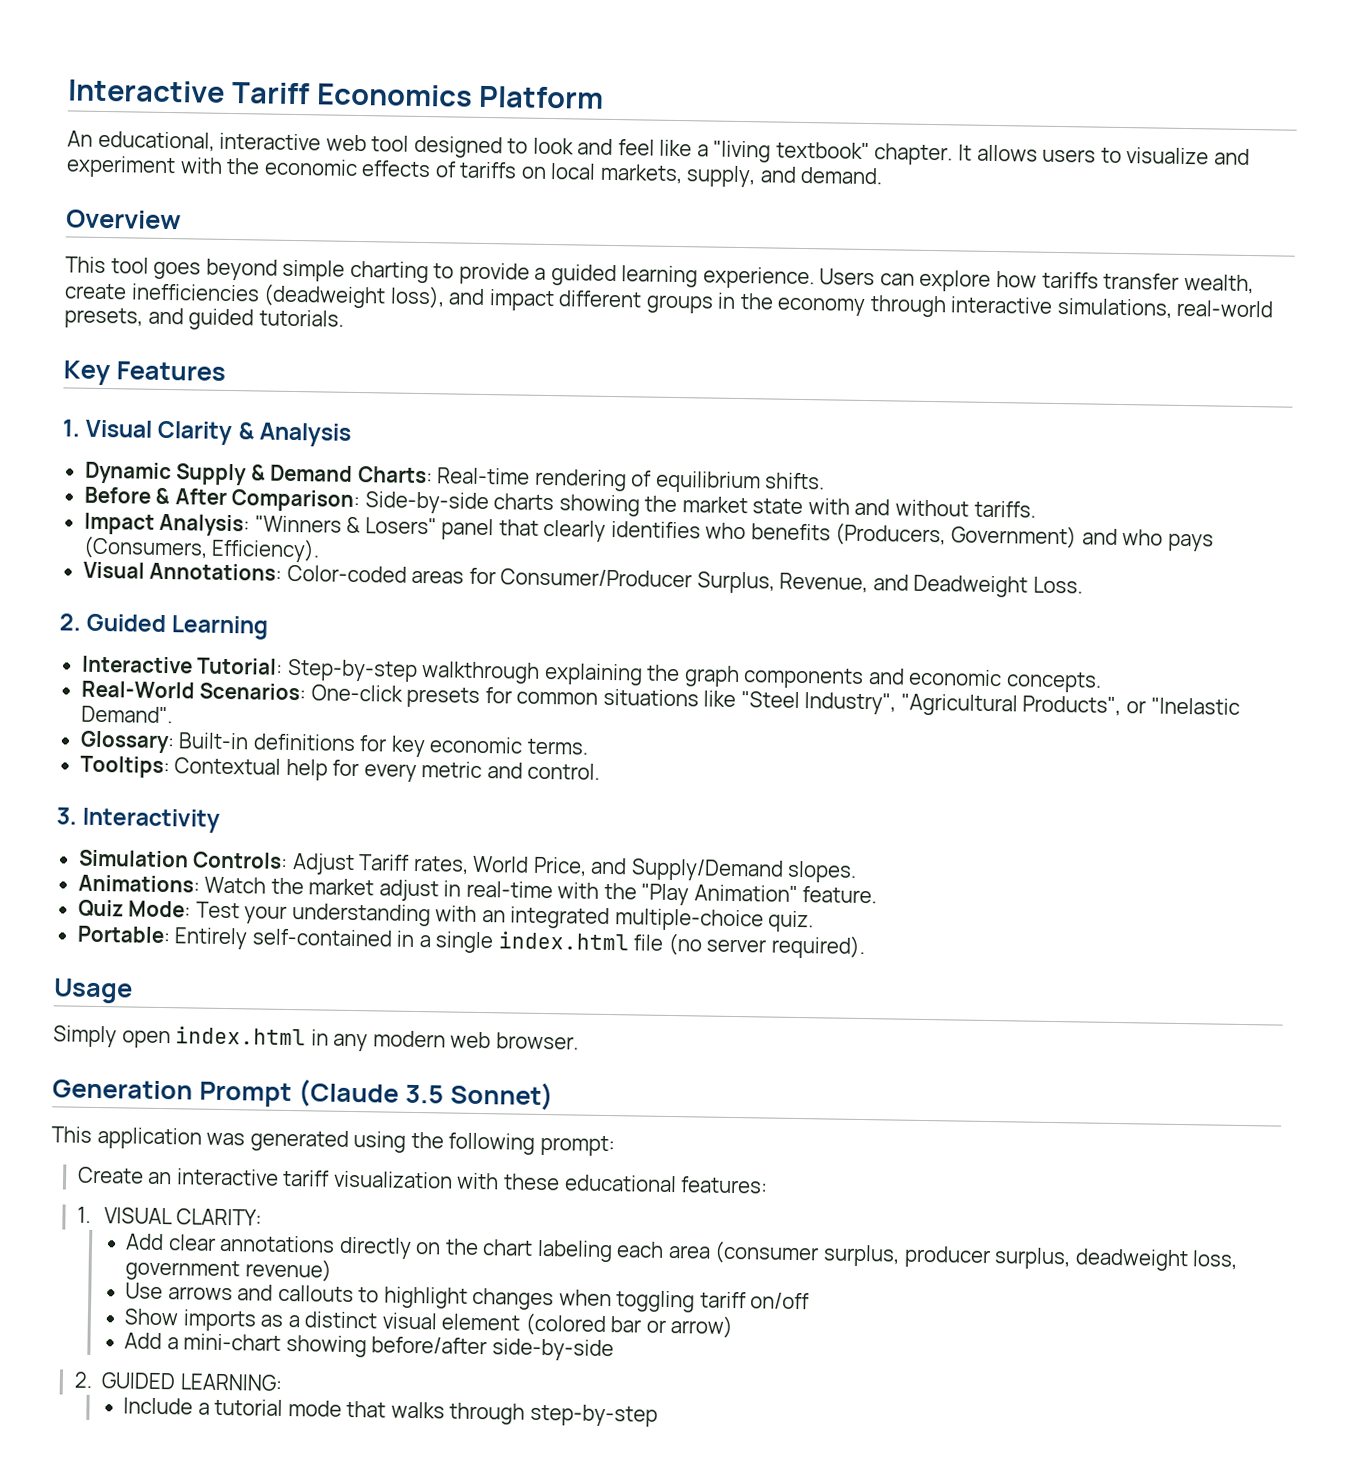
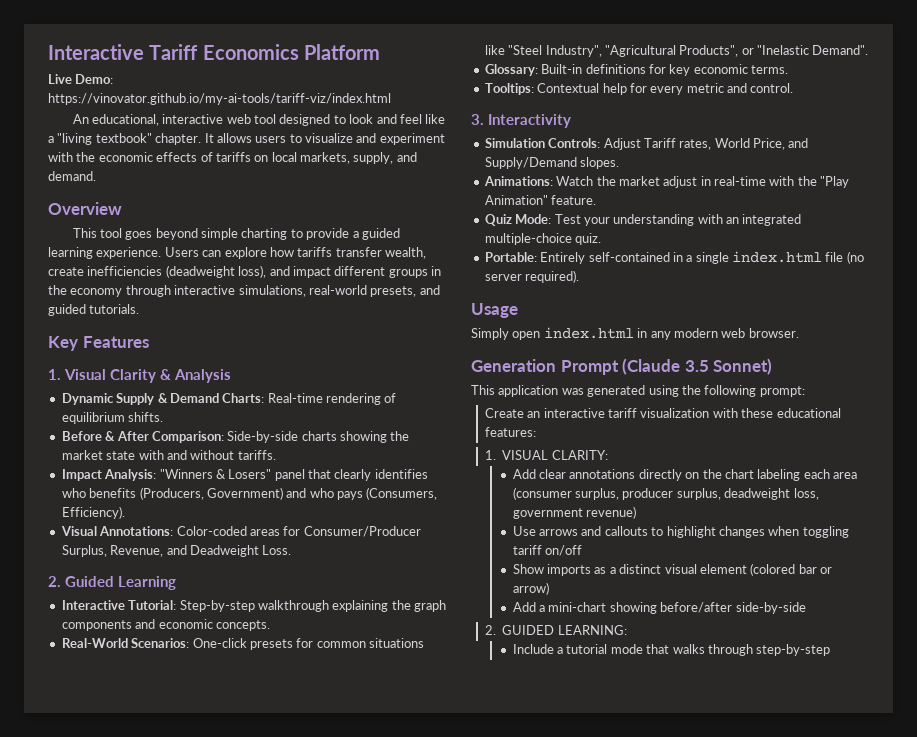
(605, 97) none -> [48,74,114,84] [48,93,391,105] // Live Demo: https://vinovator.github.io/my-ai-tools/tariff-viz/index.html

